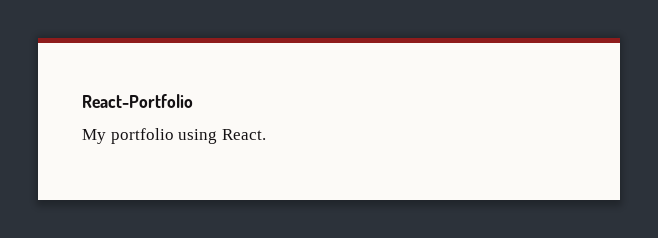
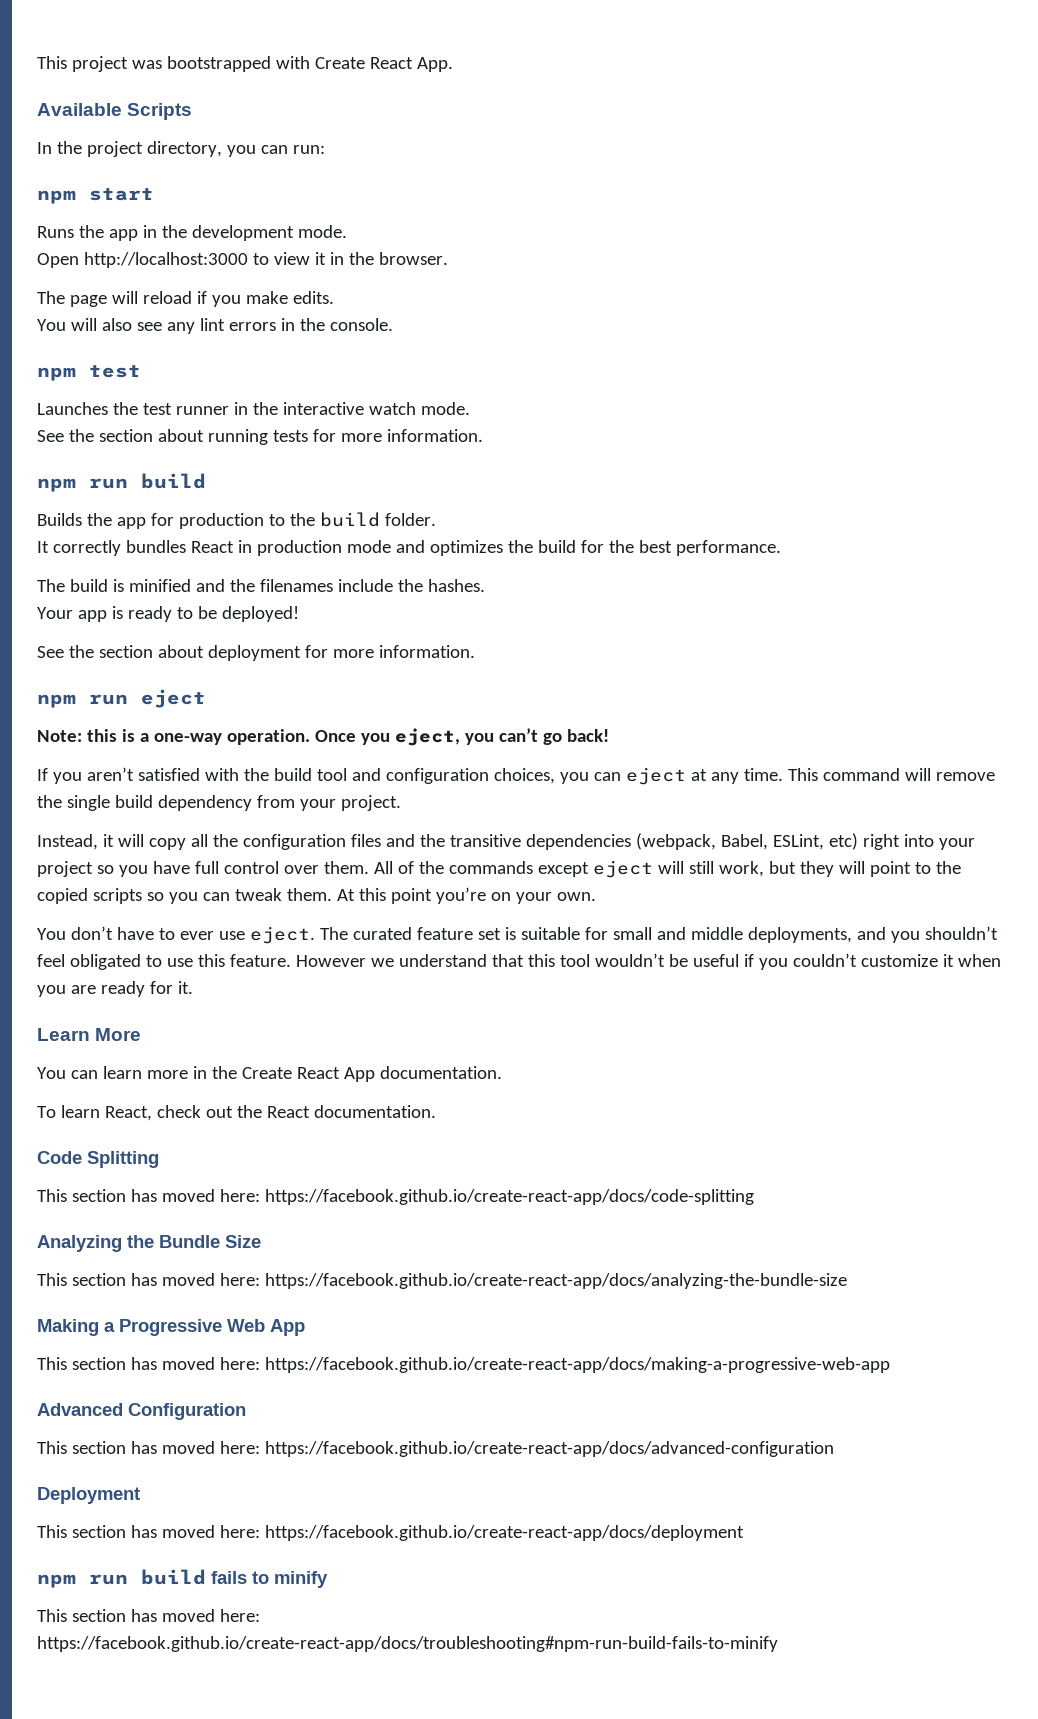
[82,94,193,108] [82,128,266,144] React-Portfolio // My portfolio using React. -> [37,56,453,72] [37,103,193,120] [37,141,325,157] [37,188,154,204] [37,225,347,241] [37,252,448,268] [37,291,334,307] [37,318,393,334] [37,365,141,381] [37,402,470,415] [37,429,483,445] [37,473,206,492] [37,512,436,529] [37,540,781,556] [37,579,485,592] [37,606,299,622] [37,645,475,661] [37,689,206,708] [37,728,609,746] [37,767,995,785] [37,795,401,811] [37,833,975,850] [37,860,961,878] [37,887,596,904] [37,926,998,944] [37,953,1001,970] [37,981,193,997] [37,1028,142,1041] [37,1066,502,1082] [37,1105,436,1121] [37,1151,159,1168] [37,1189,754,1205] [37,1235,261,1252] [37,1273,847,1289] [37,1319,305,1336] [37,1357,890,1373] [37,1403,246,1420] [37,1441,834,1457] [37,1487,140,1504] [37,1525,744,1541] [37,1569,328,1588] [37,1609,260,1622] [37,1636,778,1652] This project was bootstrapped with Create React App. // Available Scripts // In the project directory, you can run: // npm start // Runs the app in the development mode. // Open http://localhost:3000 to view it in the browser. // The page will reload if you make edits. // You will also see any lint errors in the console. // npm test // Launches the test runner in the interactive watch mode. // See the section about running tests for more information. // npm run build // Builds the app for production to the build folder. // It correctly bundles React in production mode and optimizes the build for the best performance. // The build is minified and the filenames include the hashes. // Your app is ready to be deployed! // See the section about deployment for more information. // npm run eject // Note: this is a one-way operation. Once you eject, you can’t go back! // If you aren’t satisfied with the build tool and configuration choices, you can eject at any time. This command will remove the single build dependency from your project. // Instead, it will copy all the configuration files and the transitive dependencies (webpack, Babel, ESLint, etc) right into your project so you have full control over them. All of the commands except eject will still work, but they will point to the copied scripts so you can tweak them. At this point you’re on your own. // You don’t have to ever use eject. The curated feature set is suitable for small and middle deployments, and you shouldn’t feel obligated to use this feature. However we understand that this tool wouldn’t be useful if you couldn’t customize it when you are ready for it. // Learn More // You can learn more in the Create React App documentation. // To learn React, check out the React documentation. // Code Splitting // This section has moved here: https://facebook.github.io/create-react-app/docs/code-splitting // Analyzing the Bundle Size // This section has moved here: https://facebook.github.io/create-react-app/docs/analyzing-the-bundle-size // Making a Progressive Web App // This section has moved here: https://facebook.github.io/create-react-app/docs/making-a-progressive-web-app // Advanced Configuration // This section has moved here: https://facebook.github.io/create-react-app/docs/advanced-configuration // Deployment // This section has moved here: https://facebook.github.io/create-react-app/docs/deployment // npm run build fails to minify // This section has moved here: https://facebook.github.io/create-react-app/docs/troubleshooting#npm-run-build-fails-to-minify

